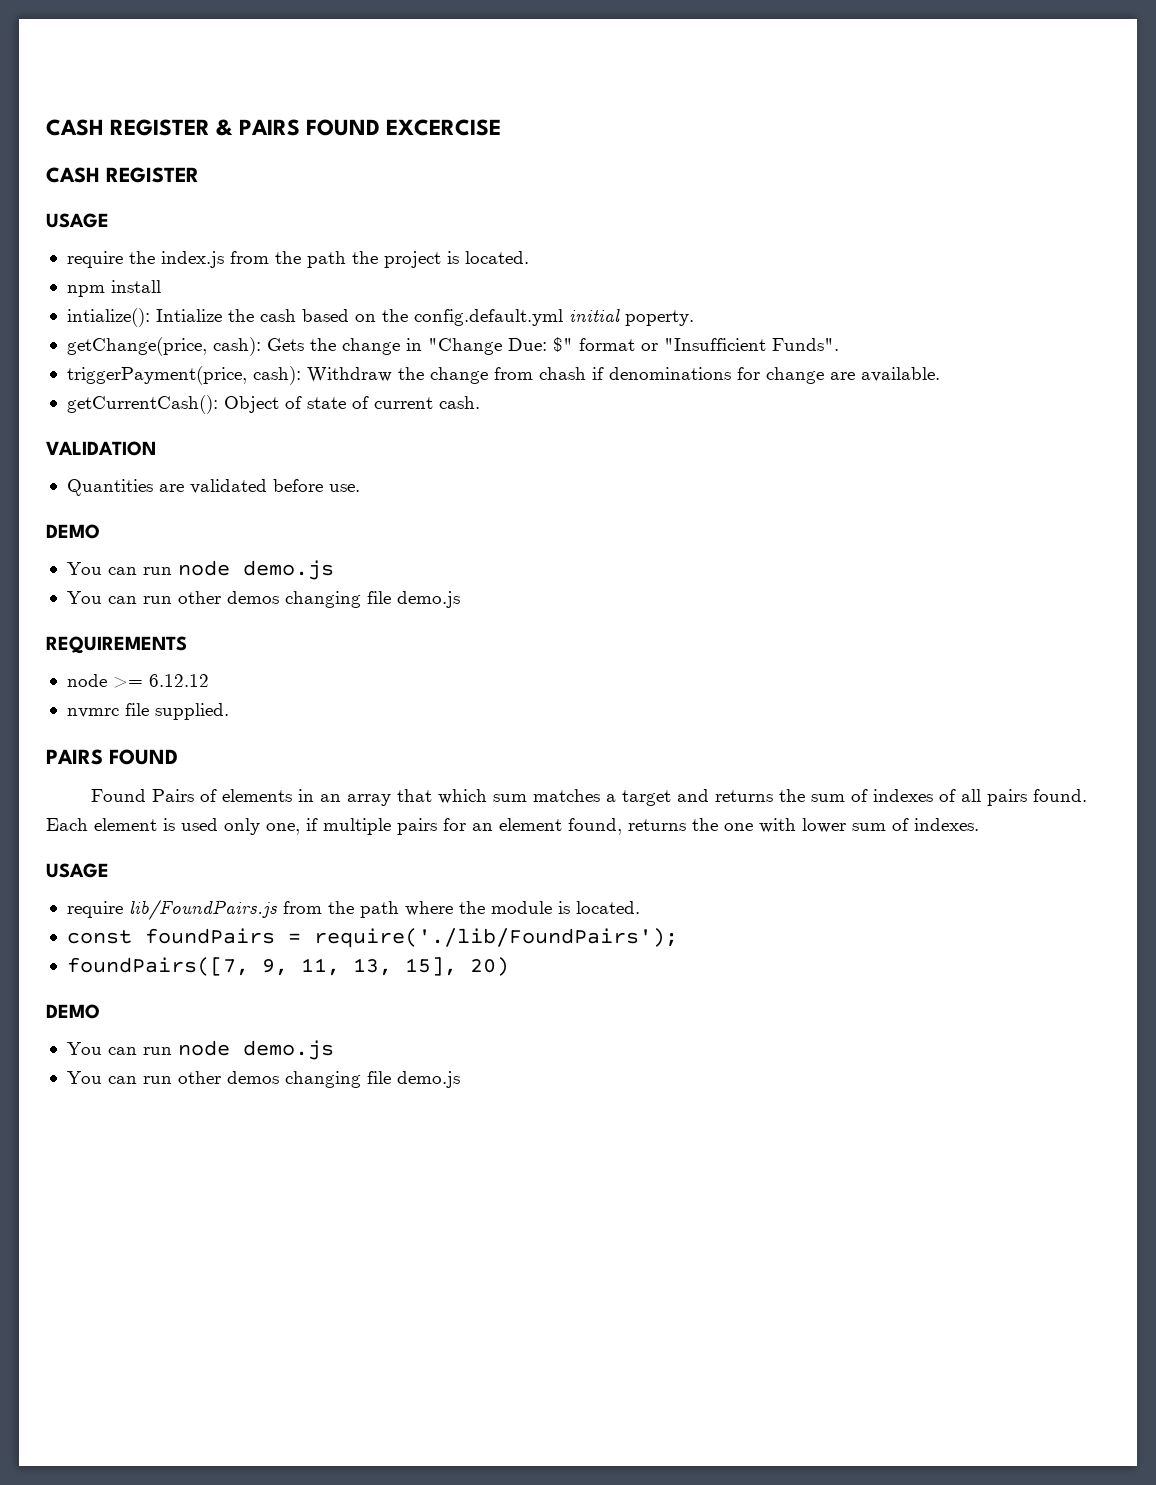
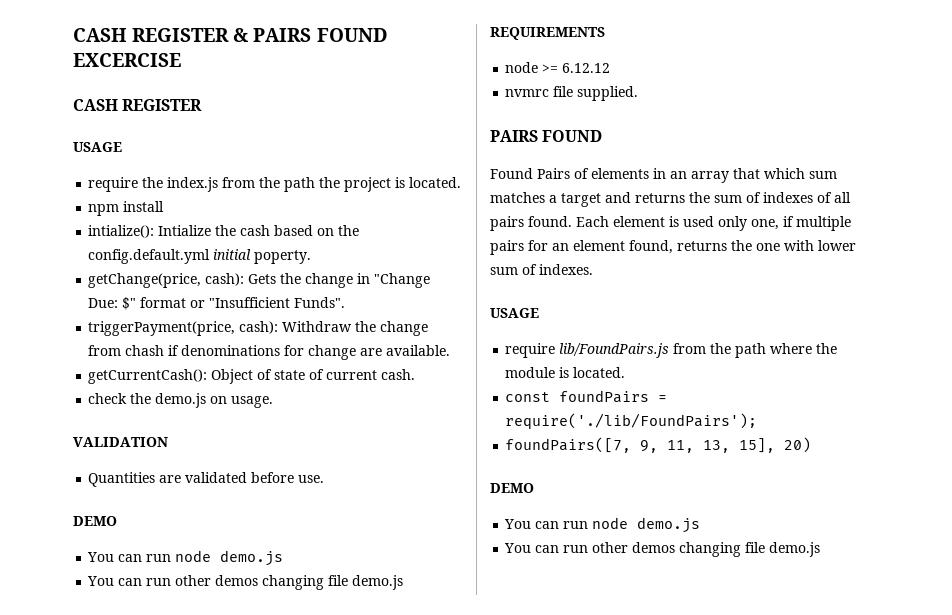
(480, 402) none -> [88,393,274,408] // check the demo.js on usage.

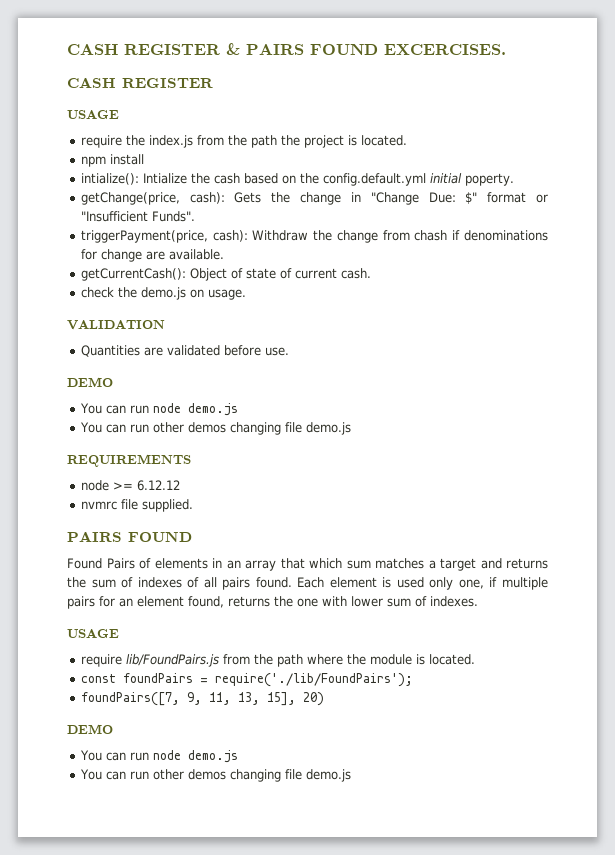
[73,53,181,67] EXCERCISE -> [384,44,506,55] EXCERCISES.

